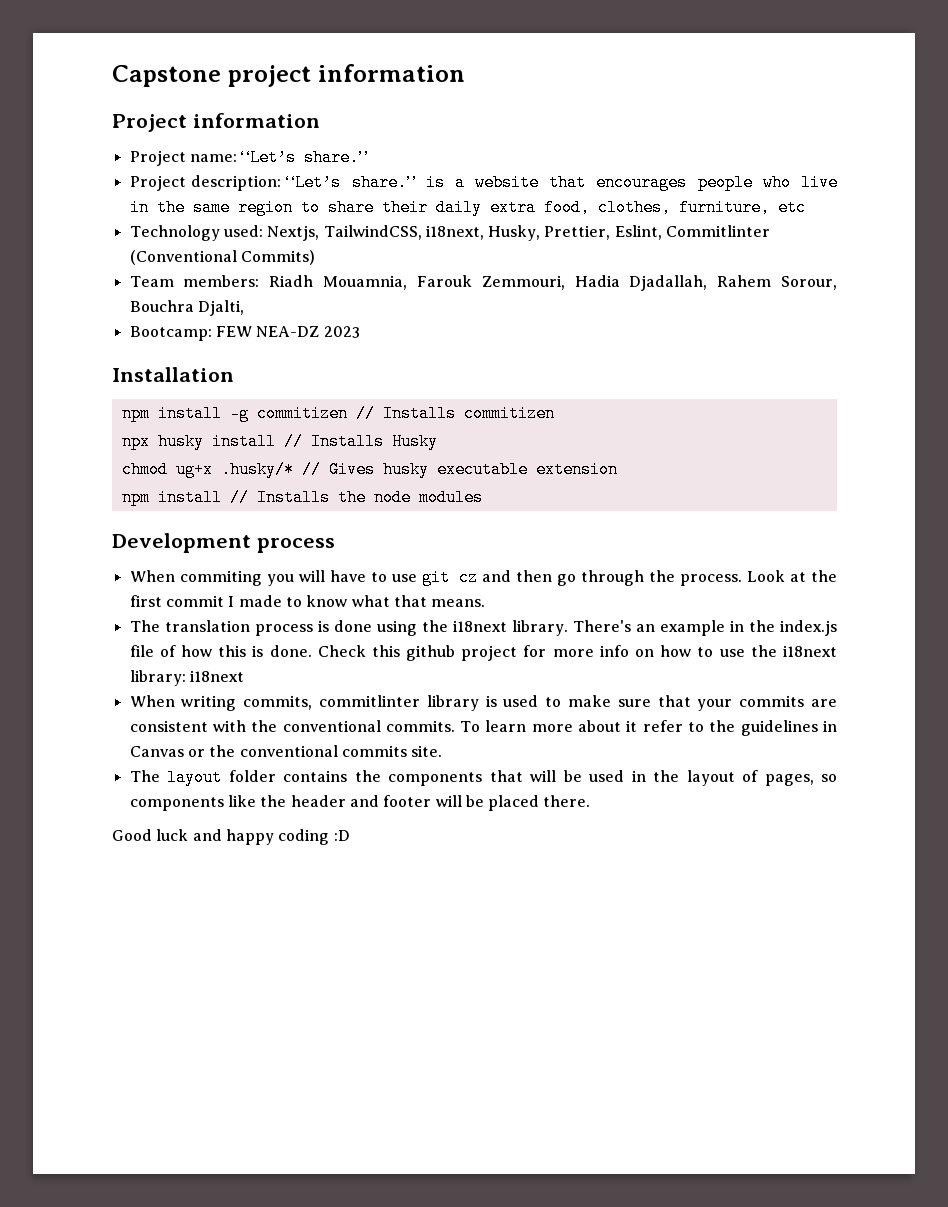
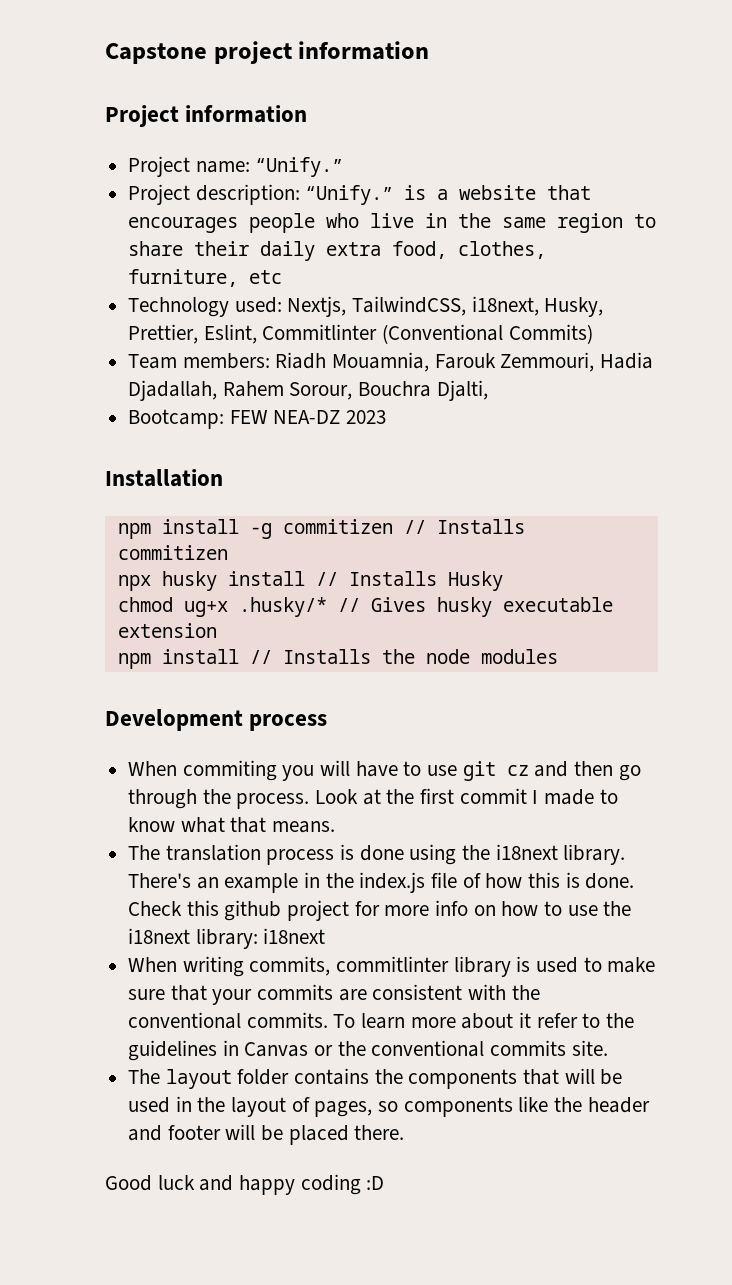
[241,149,368,166] “Let’s share.” -> [255,157,344,177] “Unify.”
[286,174,415,191] “Let’s share.” -> [305,185,394,205] “Unify.”

